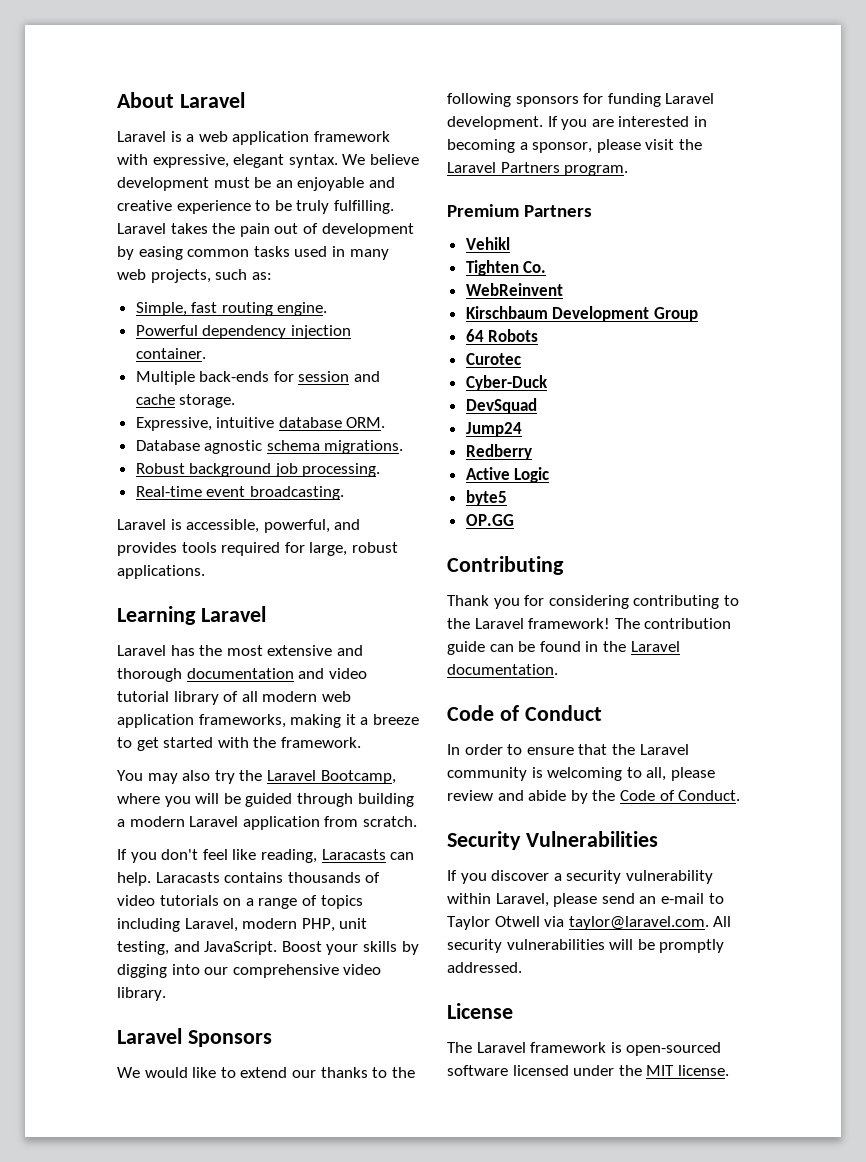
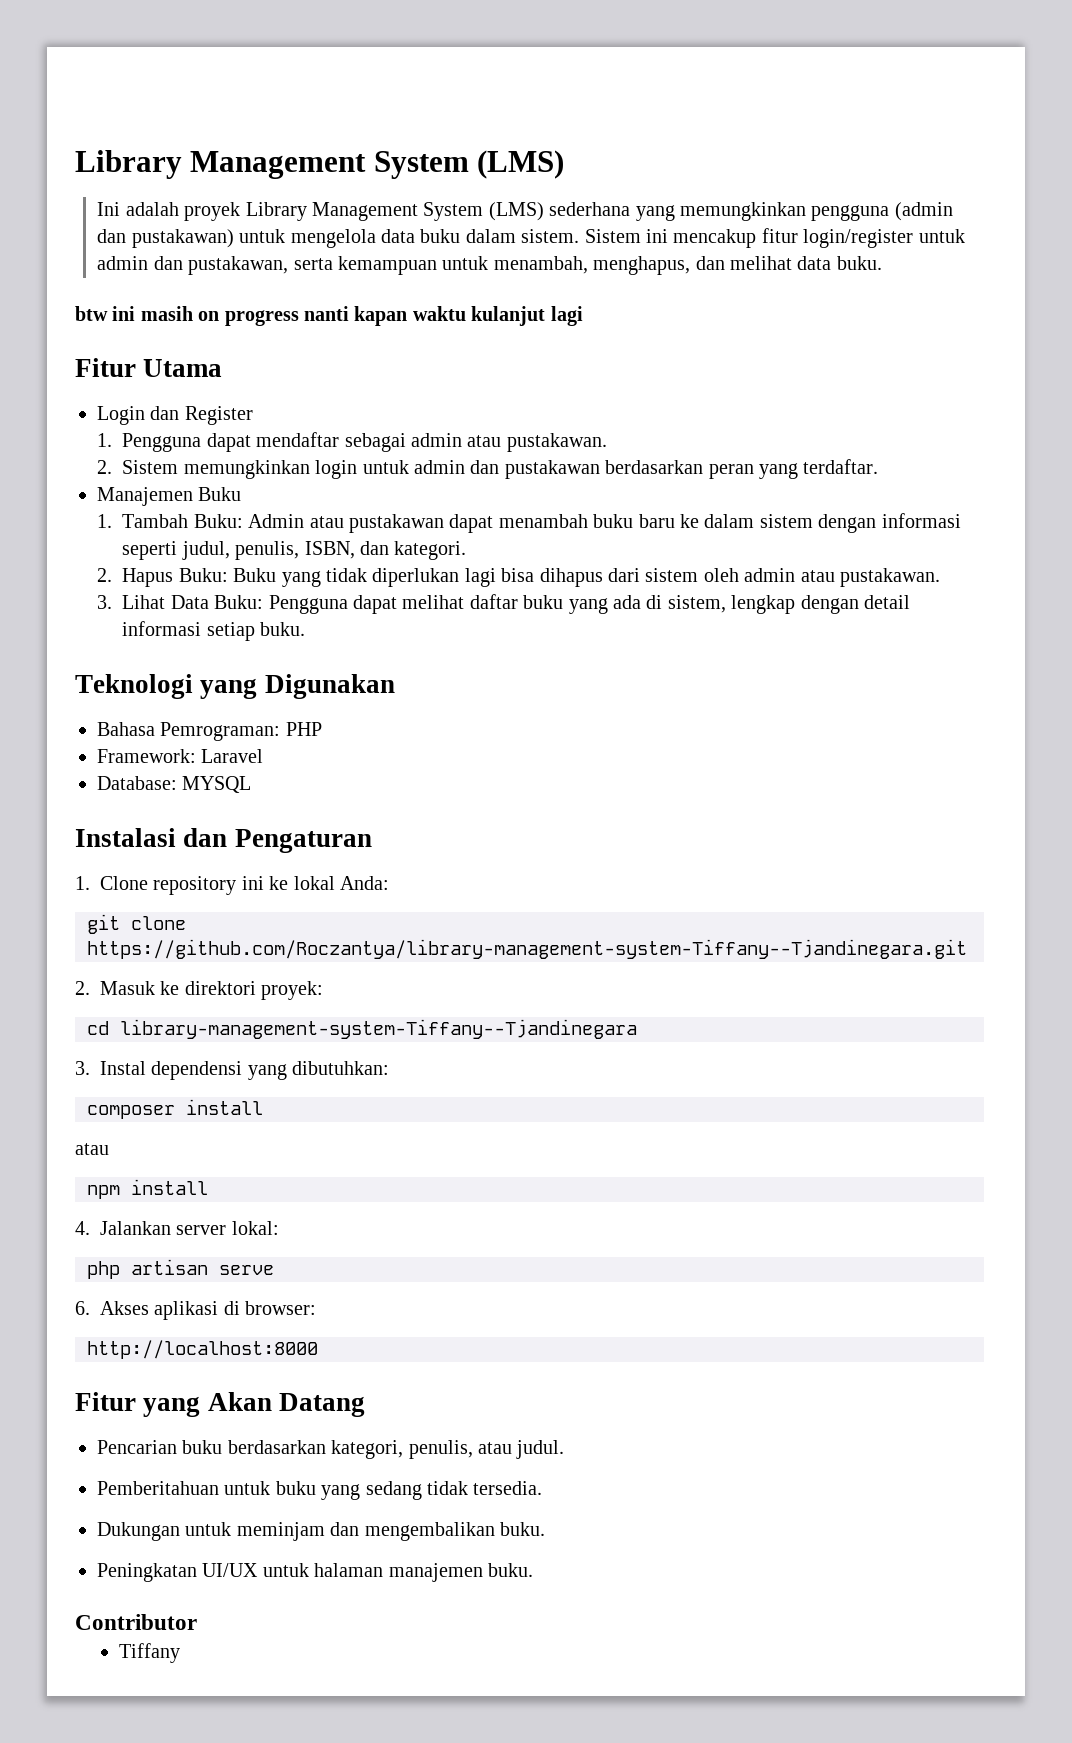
[117,92,245,108] [117,131,390,145] [117,154,419,168] [117,177,395,191] [117,200,394,214] [117,223,414,237] [117,246,389,260] [117,269,272,283] [135,302,328,316] [135,325,351,339] [135,348,206,359] [135,371,381,385] [135,394,236,408] [135,417,386,431] [135,440,404,454] [135,463,381,477] [135,486,344,500] [117,519,361,533] [117,542,398,556] [117,565,205,579] [117,606,266,625] [117,645,363,656] [117,668,367,682] [117,691,351,705] [117,714,419,728] [117,737,361,751] [117,770,396,784] [117,793,414,807] [117,816,417,830] [117,849,415,863] [117,872,381,886] [117,895,363,909] [117,918,368,932] [117,941,419,955] [117,964,382,978] [117,987,166,1001] [117,1028,272,1047] [117,1067,415,1078] [447,93,715,107] [447,116,707,130] [447,139,702,153] [447,162,629,176] [447,204,593,217] [465,237,510,250] [465,260,547,276] [465,283,563,296] [465,306,698,322] [465,329,539,342] [465,353,521,365] [465,375,548,391] [465,398,537,414] [465,422,522,437] [465,444,532,460] [465,467,550,483] [465,490,507,506] [465,514,514,526] [447,556,564,575] [447,595,739,609] [447,618,732,629] [447,641,680,655] [447,664,558,675] [447,705,602,721] [447,744,689,755] [447,767,715,781] [447,790,741,804] [447,831,658,850] [447,870,713,884] [447,893,724,907] [447,916,732,930] [447,939,725,953] [447,962,522,973] [447,1003,513,1019] [447,1042,722,1056] [447,1065,729,1076] About Laravel // Laravel is a web application framework with expressive, elegant syntax. We believe development must be an enjoyable and creative experience to be truly fulfilling. Laravel takes the pain out of development by easing common tasks used in many web projects, such as: // Simple, fast routing engine. // Powerful dependency injection container. // Multiple back-ends for session and cache storage. // Expressive, intuitive database ORM. // Database agnostic schema migrations. // Robust background job processing. // Real-time event broadcasting. // Laravel is accessible, powerful, and provides tools required for large, robust applications. // Learning Laravel // Laravel has the most extensive and thorough documentation and video tutorial library of all modern web application frameworks, making it a breeze to get started with the framework. // You may also try the Laravel Bootcamp, where you will be guided through building a modern Laravel application from scratch. // If you don't feel like reading, Laracasts can help. Laracasts contains thousands of video tutorials on a range of topics including Laravel, modern PHP, unit testing, and JavaScript. Boost your skills by digging into our comprehensive video library. // Laravel Sponsors // We would like to extend our thanks to the following sponsors for funding Laravel development. If you are interested in becoming a sponsor, please visit the Laravel Partners program. // Premium Partners // Vehikl // Tighten Co. // WebReinvent // Kirschbaum Development Group // 64 Robots // Curotec // Cyber-Duck // DevSquad // Jump24 // Redberry // Active Logic // byte5 // OP.GG // Contributing // Thank you for considering contributing to the Laravel framework! The contribution guide can be found in the Laravel documentation. // Code of Conduct // In order to ensure that the Laravel community is welcoming to all, please review and abide by the Code of Conduct. // Security Vulnerabilities // If you discover a security vulnerability within Laravel, please send an e-mail to Taylor Otwell via taylor@laravel.com. All security vulnerabilities will be promptly addressed. // License // The Laravel framework is open-sourced software licensed under the MIT license. -> [75,150,565,179] [97,202,953,221] [97,228,965,248] [97,256,882,275] [75,306,583,326] [75,358,223,377] [97,406,253,425] [97,432,607,452] [97,459,879,479] [97,487,242,506] [97,513,961,533] [122,541,467,560] [97,568,941,587] [97,594,911,614] [122,621,306,641] [75,674,395,699] [97,722,322,741] [97,749,264,763] [97,776,252,793] [75,828,372,853] [75,876,389,895] [87,914,186,934] [87,939,967,959] [75,981,324,1000] [87,1019,637,1039] [75,1061,390,1080] [87,1099,263,1119] [75,1143,109,1155] [87,1179,208,1199] [75,1221,279,1235] [87,1259,274,1279] [75,1301,317,1320] [87,1340,318,1359] [75,1392,365,1417] [97,1440,565,1459] [97,1481,543,1500] [97,1522,545,1541] [97,1563,533,1582] [75,1614,197,1630] [119,1643,181,1663] Library Management System (LMS) // Ini adalah proyek Library Management System (LMS) sederhana yang memungkinkan pengguna (admin dan pustakawan) untuk mengelola data buku dalam sistem. Sistem ini mencakup fitur login/register untuk admin dan pustakawan, serta kemampuan untuk menambah, menghapus, dan melihat data buku. // btw ini masih on progress nanti kapan waktu kulanjut lagi // Fitur Utama // Login dan Register // 1. Pengguna dapat mendaftar sebagai admin atau pustakawan. // 2. Sistem memungkinkan login untuk admin dan pustakawan berdasarkan peran yang terdaftar. // Manajemen Buku // 1. Tambah Buku: Admin atau pustakawan dapat menambah buku baru ke dalam sistem dengan informasi seperti judul, penulis, ISBN, dan kategori. // 2. Hapus Buku: Buku yang tidak diperlukan lagi bisa dihapus dari sistem oleh admin atau pustakawan. // 3. Lihat Data Buku: Pengguna dapat melihat daftar buku yang ada di sistem, lengkap dengan detail informasi setiap buku. // Teknologi yang Digunakan // Bahasa Pemrograman: PHP // Framework: Laravel // Database: MYSQL // Instalasi dan Pengaturan // 1. Clone repository ini ke lokal Anda: // git clone https://github.com/Roczantya/library-management-system-Tiffany--Tjandinegara.git // 2. Masuk ke direktori proyek: // cd library-management-system-Tiffany--Tjandinegara // 3. Instal dependensi yang dibutuhkan: // composer install // atau // npm install // 4. Jalankan server lokal: // php artisan serve // 6. Akses aplikasi di browser: // http://localhost:8000 // Fitur yang Akan Datang // Pencarian buku berdasarkan kategori, penulis, atau judul. // Pemberitahuan untuk buku yang sedang tidak tersedia. // Dukungan untuk meminjam dan mengembalikan buku. // Peningkatan UI/UX untuk halaman manajemen buku. // Contributor // Tiffany

